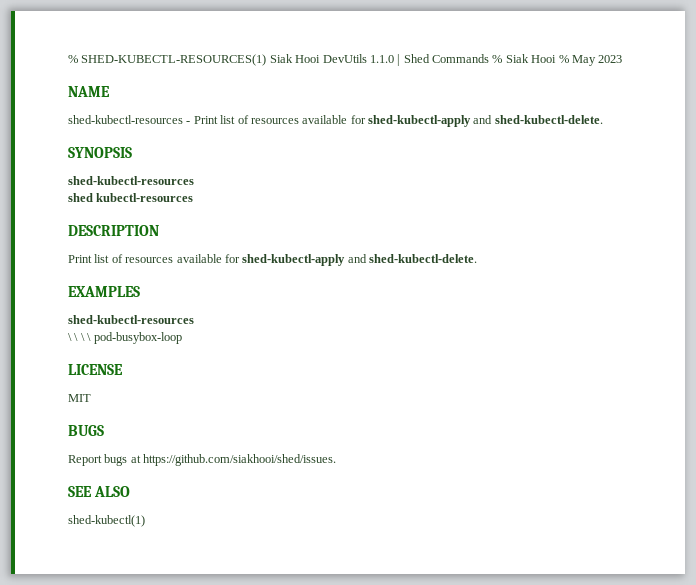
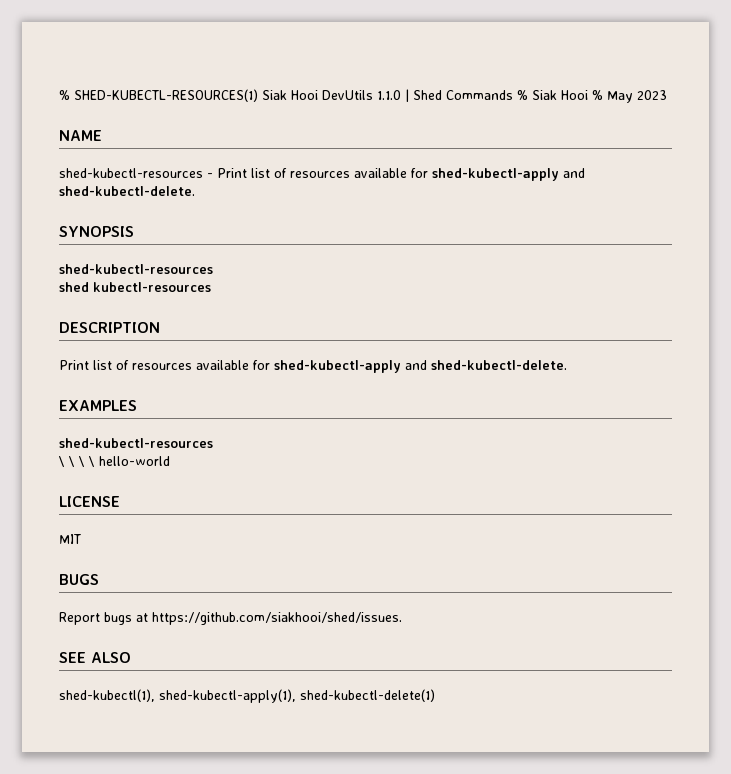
[93,332,182,344] pod-busybox-loop -> [99,456,170,466] hello-world
[68,515,145,527] shed-kubectl(1) -> [59,689,435,703] shed-kubectl(1), shed-kubectl-apply(1), shed-kubectl-delete(1)

